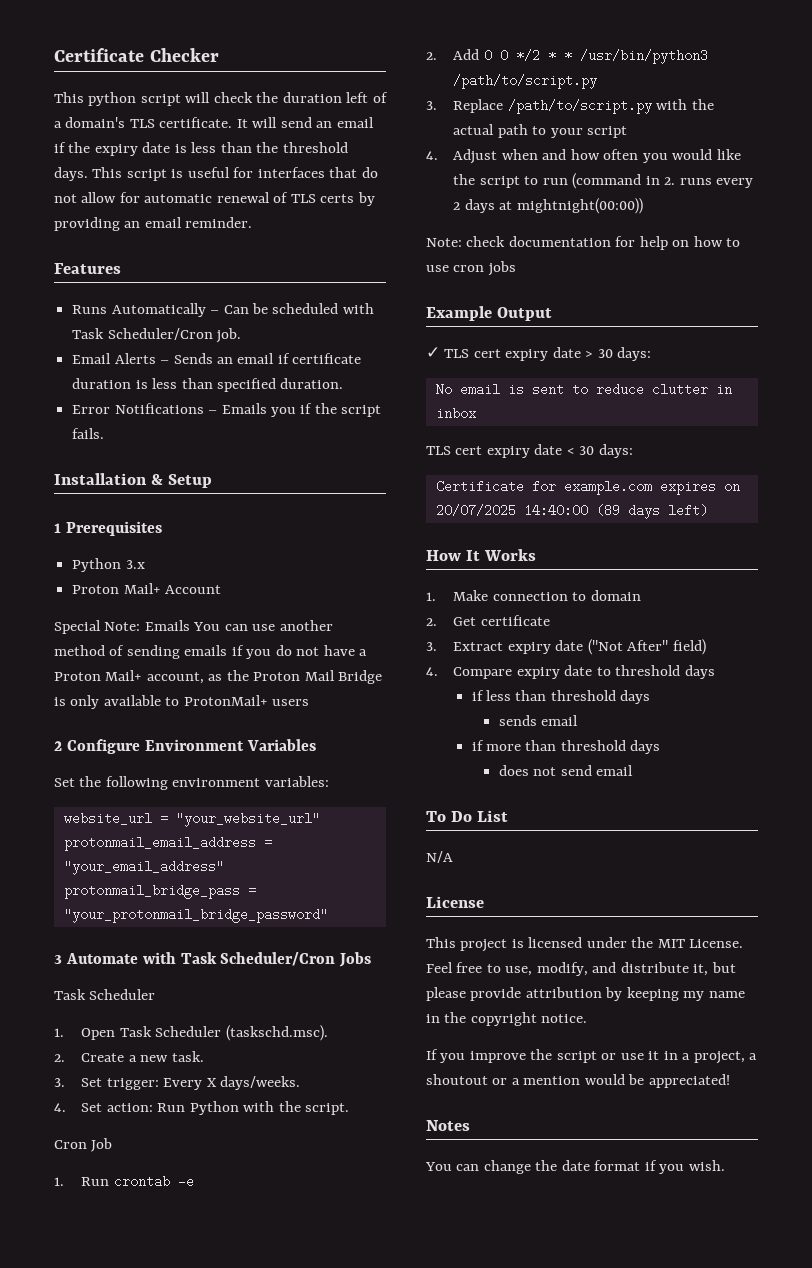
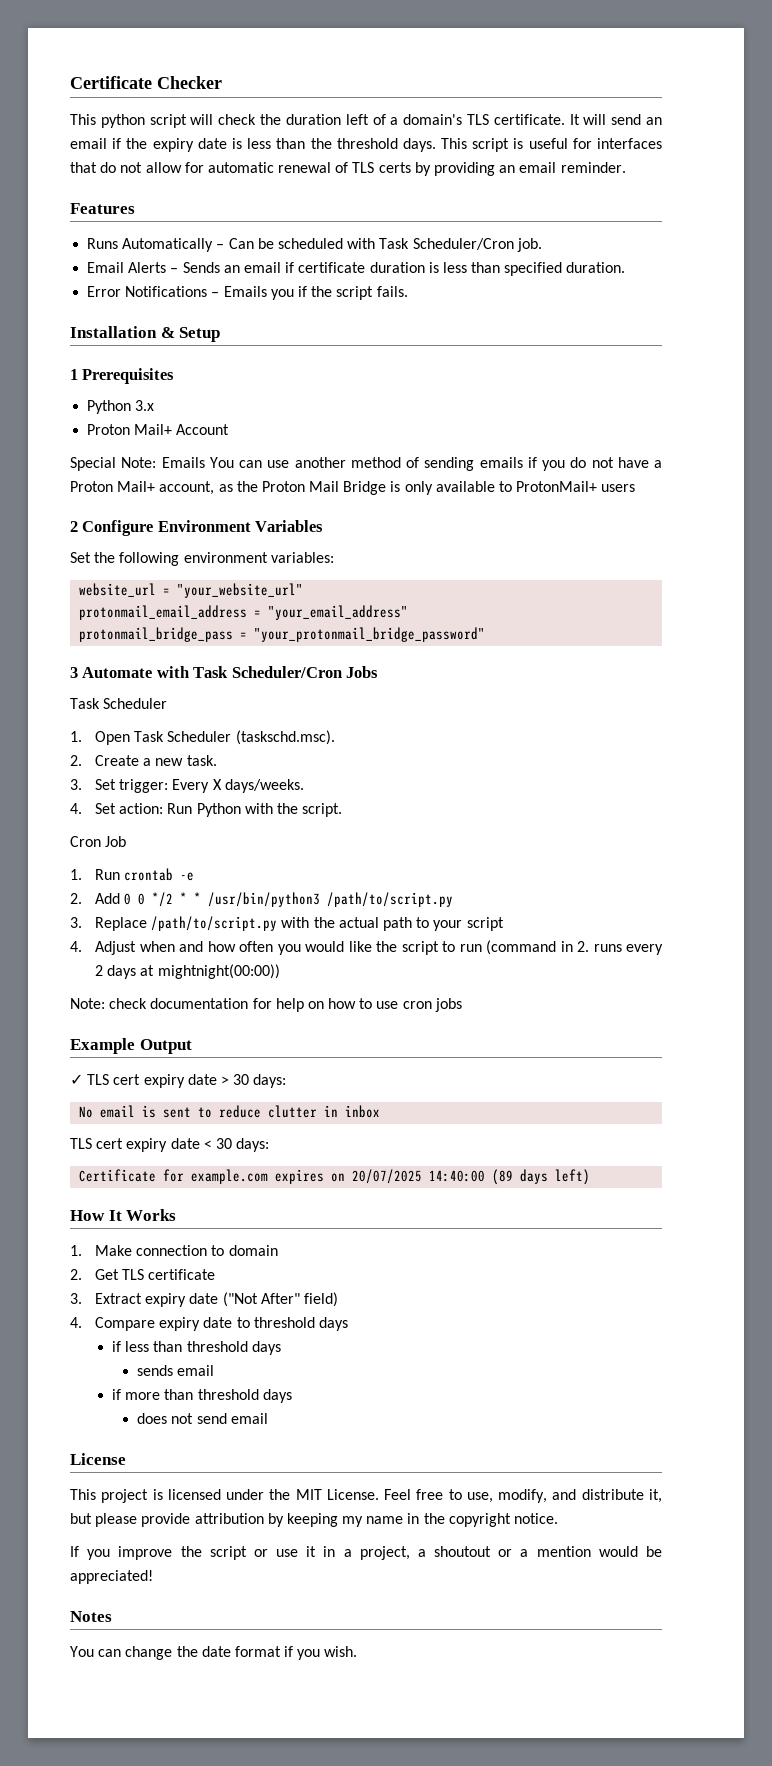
(477, 621) none -> [122,1269,145,1280] TLS
[426,810,509,822] [426,851,453,863] // To Do List // N/A -> (268, 1418) none

